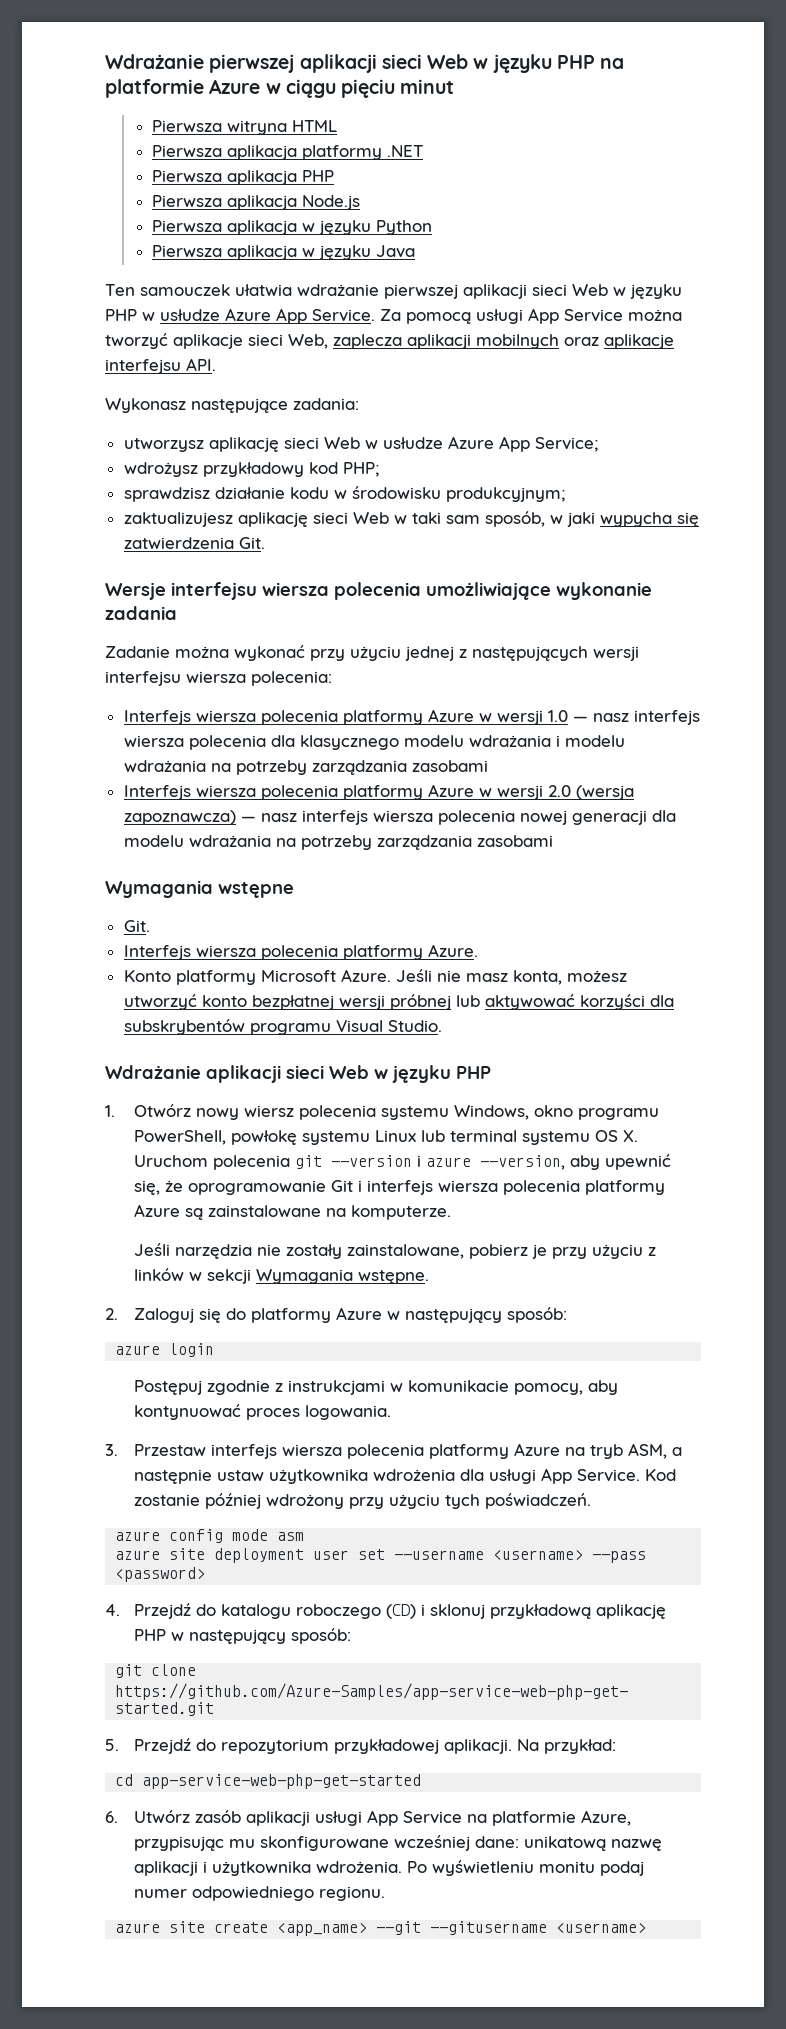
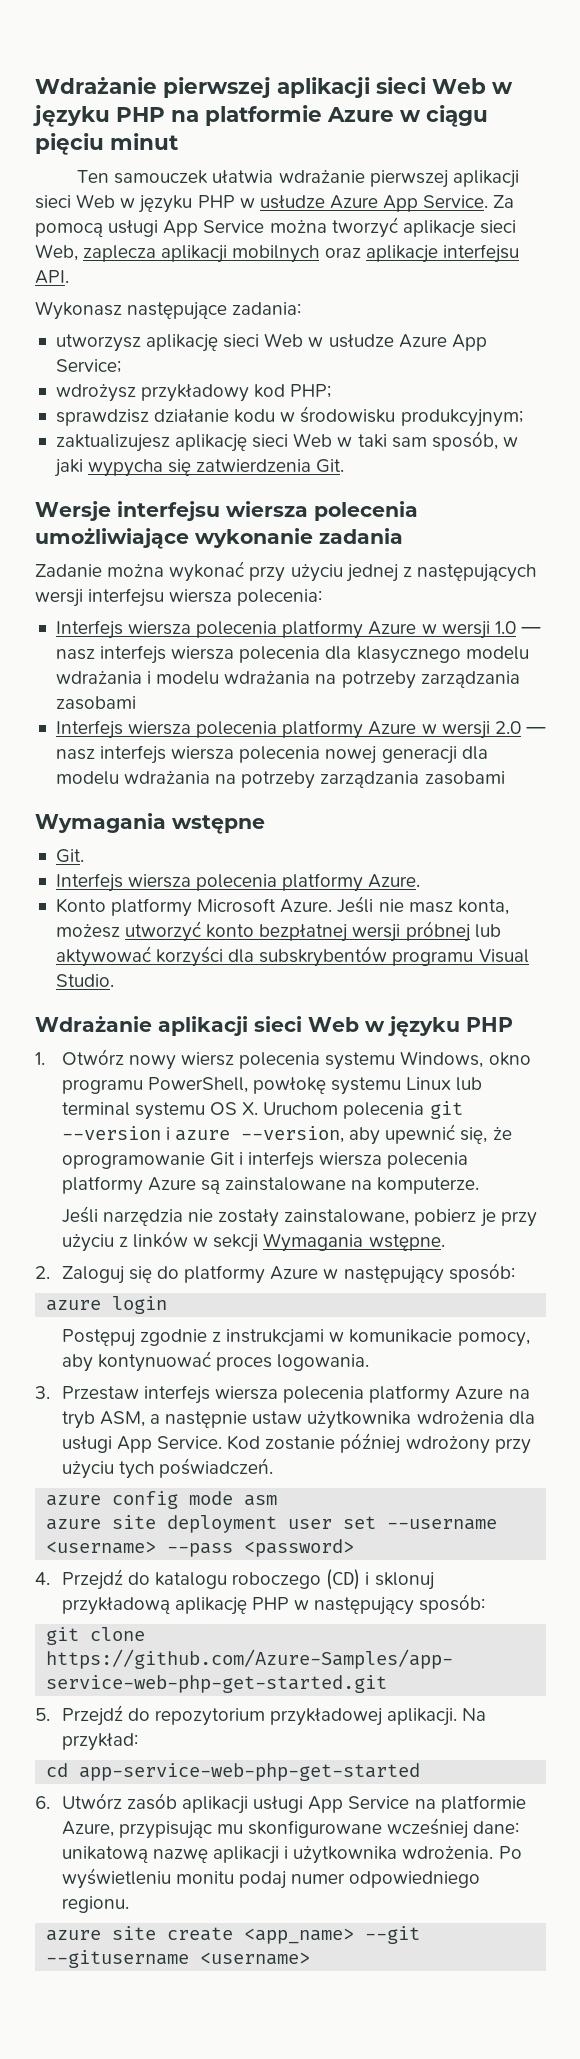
[152,120,338,135] [152,145,424,160] [152,170,335,185] [152,195,361,210] [152,220,433,235] [152,245,416,260] // Pierwsza witryna HTML // Pierwsza aplikacja platformy .NET // Pierwsza aplikacja PHP // Pierwsza aplikacja Node.js // Pierwsza aplikacja w języku Python // Pierwsza aplikacja w języku Java -> (178, 141) none
[575,785,634,800] [123,810,236,825] (wersja zapoznawcza) -> (521, 727) none

